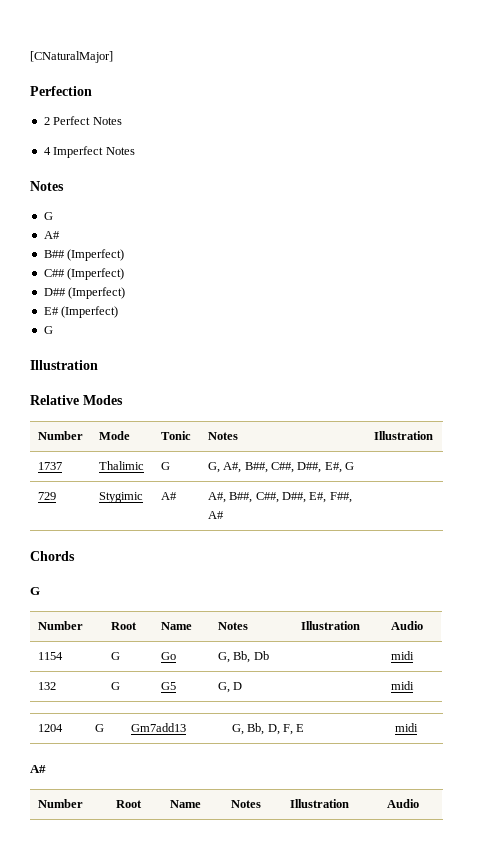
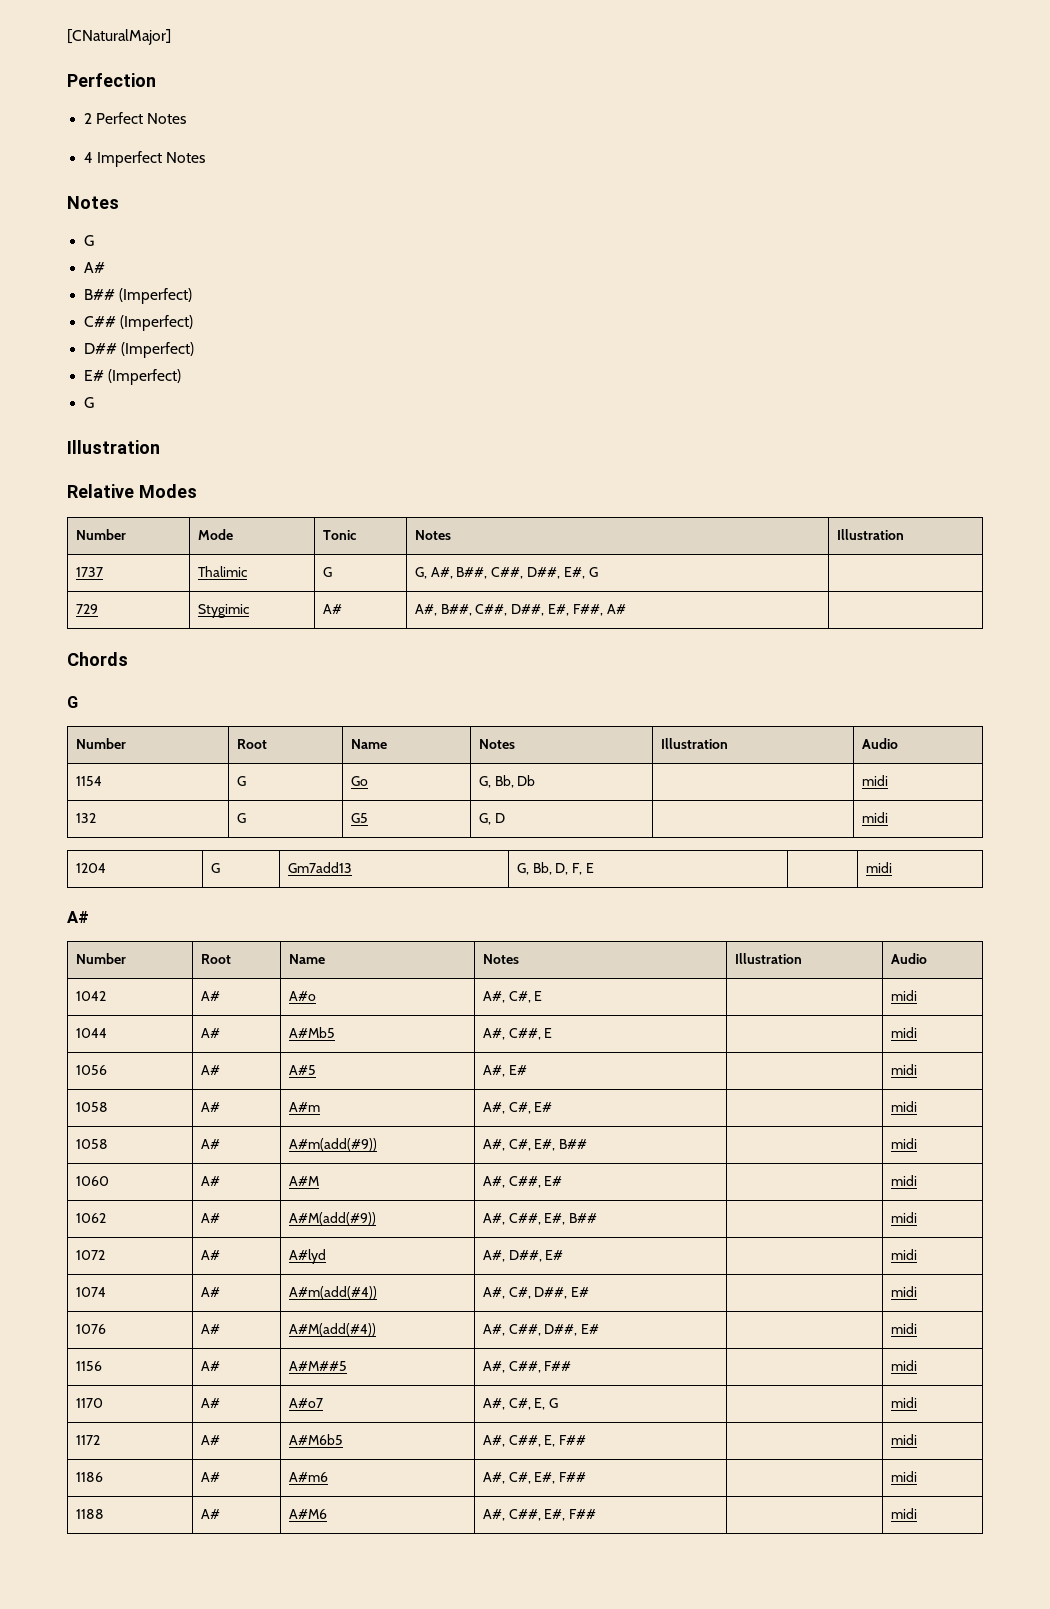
(419, 803) none -> [75,991,106,1001] [200,991,220,1001] [288,991,316,1001] [482,991,543,1003] [890,990,917,1001] [75,1028,107,1038] [200,1028,220,1038] [288,1027,335,1038] [482,1028,553,1040] [890,1027,917,1038] [75,1065,107,1075] [200,1065,220,1075] [288,1065,316,1075] [482,1065,527,1077] [890,1064,917,1075] [75,1102,108,1112] [200,1102,220,1112] [288,1102,320,1112] [482,1102,553,1114] [890,1101,917,1112] [75,1139,108,1149] [200,1139,220,1149] [288,1138,377,1151] [482,1139,588,1151] [890,1138,917,1149] [75,1176,109,1186] [200,1176,220,1186] [288,1176,319,1186] [482,1176,563,1188] [890,1175,917,1186] [75,1213,106,1223] [200,1213,220,1223] [288,1212,376,1225] [482,1213,598,1225] [890,1212,917,1223] [75,1250,105,1260] [200,1250,220,1260] [288,1249,326,1264] [482,1250,564,1262] [890,1249,917,1260] [75,1287,106,1297] [200,1287,220,1297] [288,1286,377,1299] [482,1287,590,1299] [890,1286,917,1297] [75,1324,106,1334] [200,1324,220,1334] [288,1323,376,1336] [482,1324,600,1336] [890,1323,917,1334] [75,1361,102,1371] [200,1361,220,1371] [288,1361,347,1371] [482,1361,572,1373] [890,1360,917,1371] [75,1398,103,1408] [200,1398,220,1408] [288,1398,323,1408] [482,1398,559,1410] [890,1397,917,1408] [75,1435,100,1445] [200,1435,220,1445] [288,1434,343,1445] [482,1435,587,1447] [890,1434,917,1445] [75,1472,103,1482] [200,1472,220,1482] [288,1472,328,1482] [482,1472,587,1484] [890,1471,917,1482] [75,1509,104,1519] [200,1509,220,1519] [288,1509,327,1519] [482,1509,597,1521] [890,1508,917,1519] // 1042 | A# | A#o | A#, C#, E | | midi // 1044 | A# | A#Mb5 | A#, C##, E | | midi // 1056 | A# | A#5 | A#, E# | | midi // 1058 | A# | A#m | A#, C#, E# | | midi // 1058 | A# | A#m(add(#9)) | A#, C#, E#, B## | | midi // 1060 | A# | A#M | A#, C##, E# | | midi // 1062 | A# | A#M(add(#9)) | A#, C##, E#, B## | | midi // 1072 | A# | A#lyd | A#, D##, E# | | midi // 1074 | A# | A#m(add(#4)) | A#, C#, D##, E# | | midi // 1076 | A# | A#M(add(#4)) | A#, C##, D##, E# | | midi // 1156 | A# | A#M##5 | A#, C##, F## | | midi // 1170 | A# | A#o7 | A#, C#, E, G | | midi // 1172 | A# | A#M6b5 | A#, C##, E, F## | | midi // 1186 | A# | A#m6 | A#, C#, E#, F## | | midi // 1188 | A# | A#M6 | A#, C##, E#, F## | | midi

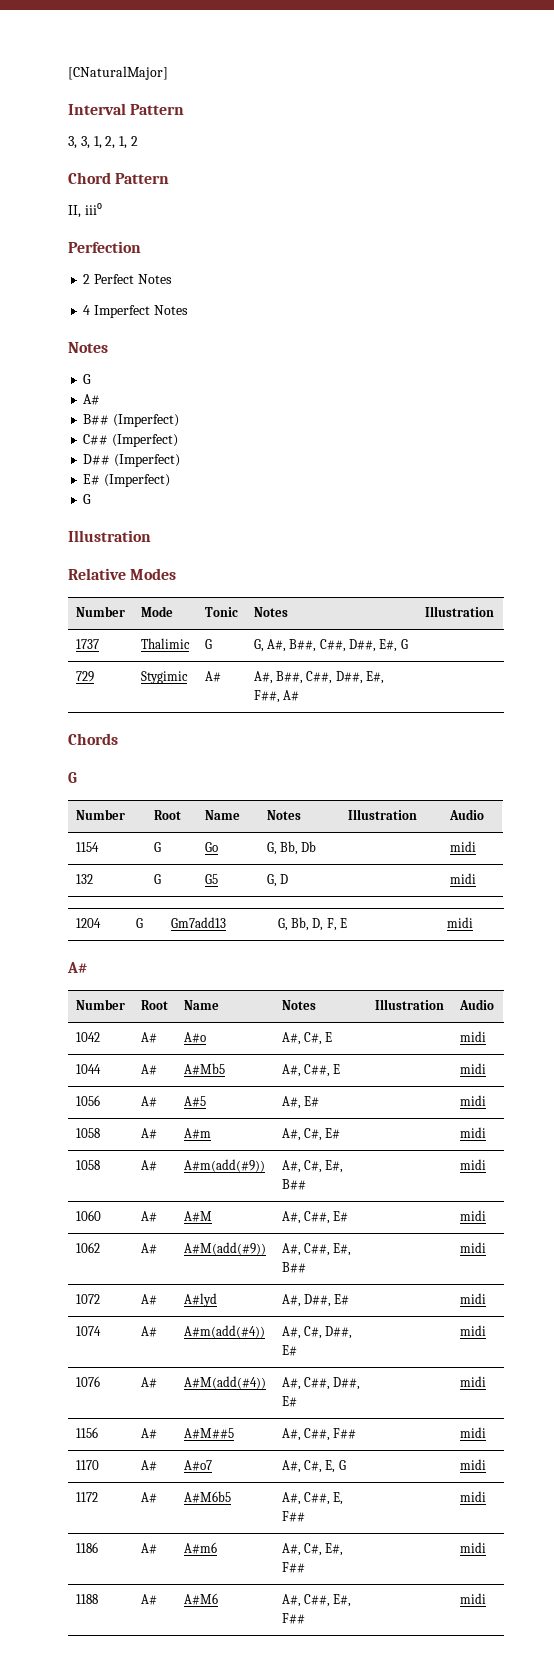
(171, 37) none -> [68,103,185,115] [68,136,138,149] [68,172,170,184] [68,203,102,218] // Interval Pattern // 3, 3, 1, 2, 1, 2 // Chord Pattern // II, iii⁰

